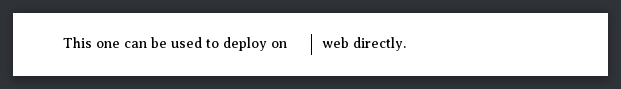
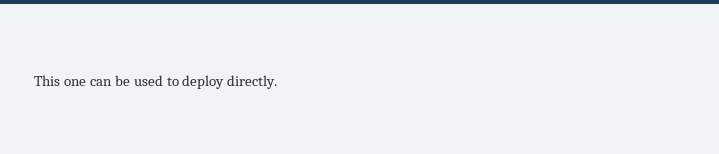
[271,37,349,48] on web -> (225, 82) none

